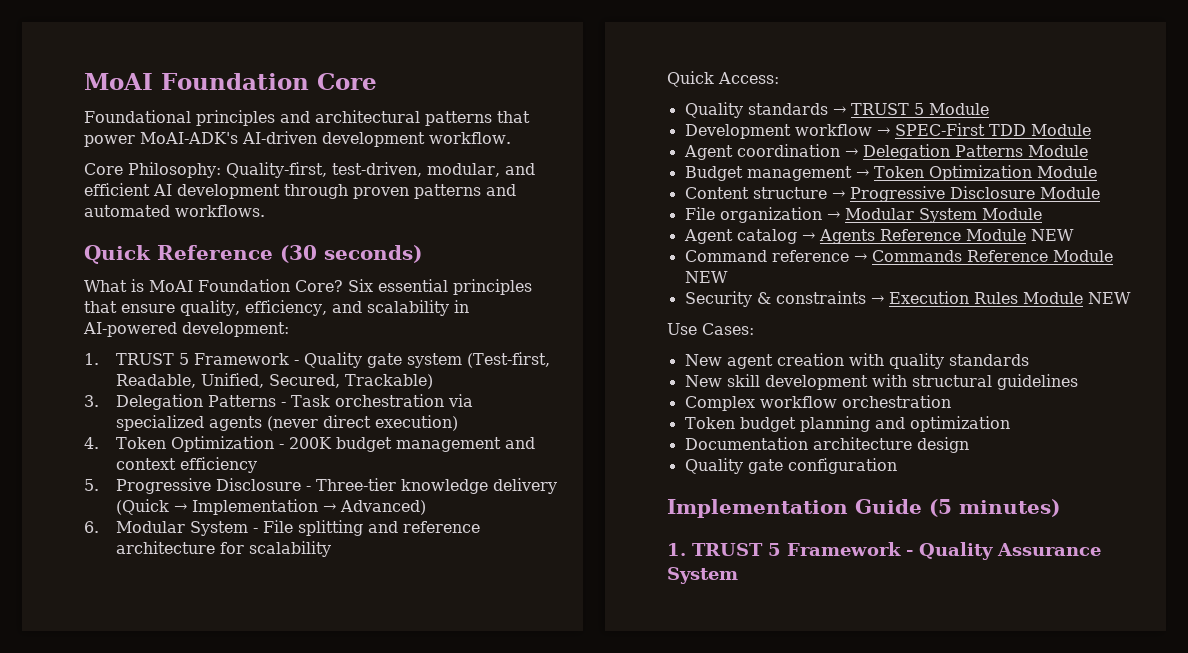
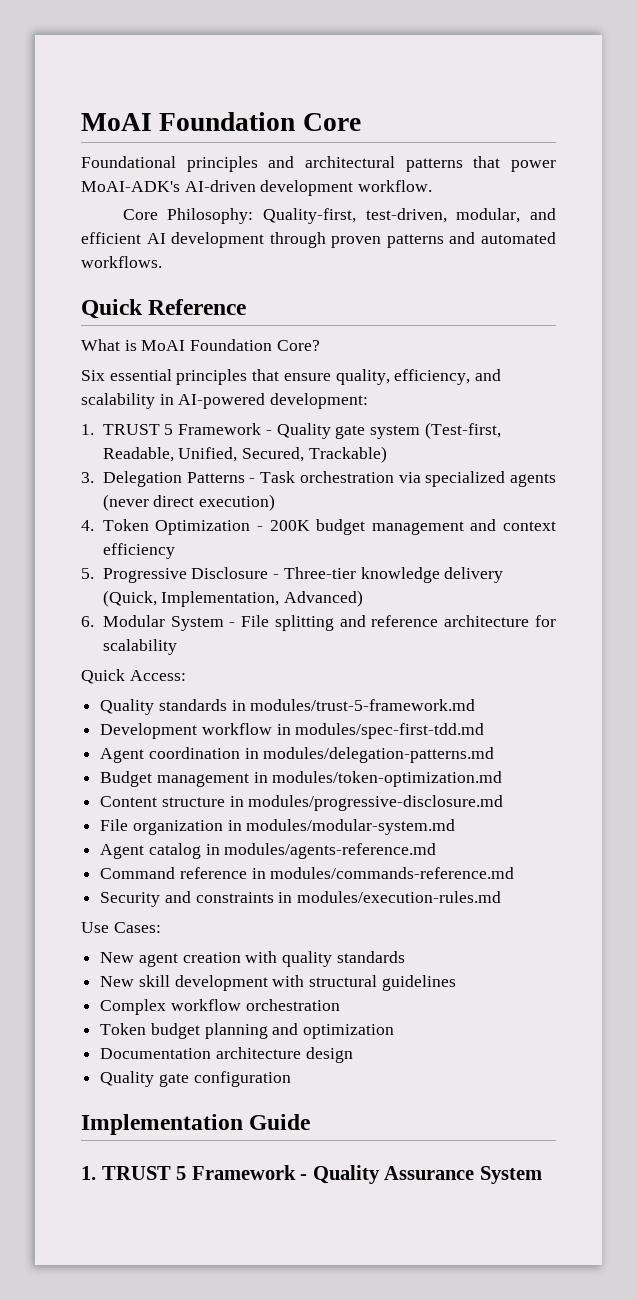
[280,245,422,263] (30 seconds) -> (247, 307) none
(343, 286) none -> (320, 345) //
[115,499,336,515] (Quick → Implementation → -> [102,590,280,607] (Quick, Implementation,
[832,103,989,115] [684,123,1091,139] [683,144,1088,160] [684,165,1097,181] [684,186,1100,202] [684,207,1042,223] [683,229,1074,244] [684,250,1113,262] [684,271,728,283] [684,291,1131,307] → TRUST 5 Module // Development workflow → SPEC-First TDD Module // Agent coordination → Delegation Patterns Module // Budget management → Token Optimization Module // Content structure → Progressive Disclosure Module // File organization → Modular System Module // Agent catalog → Agents Reference Module NEW // Command reference → Commands Reference Module NEW // Security & constraints → Execution Rules Module NEW -> [231,699,476,711] [100,723,485,739] [100,747,495,763] [100,771,503,787] [100,795,504,811] [100,819,456,835] [100,843,437,859] [100,867,515,879] [100,891,502,907] in modules/trust-5-framework.md // Development workflow in modules/spec-first-tdd.md // Agent coordination in modules/delegation-patterns.md // Budget management in modules/token-optimization.md // Content structure in modules/progressive-disclosure.md // File organization in modules/modular-system.md // Agent catalog in modules/agents-reference.md // Command reference in modules/commands-reference.md // Security and constraints in modules/execution-rules.md
[929,499,1060,517] (5 minutes) -> (311, 1122) none

